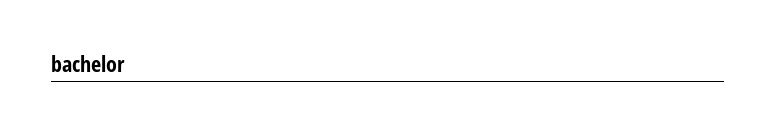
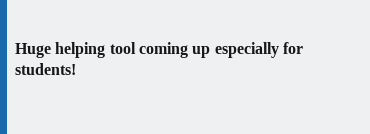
[51,55,125,72] bachelor -> [15,42,303,58] [15,63,76,75] Huge helping tool coming up especially for students!

